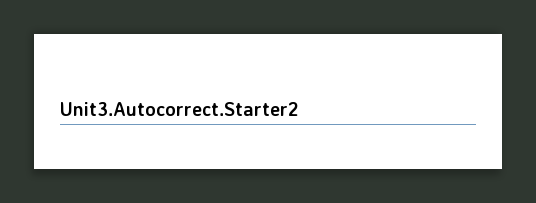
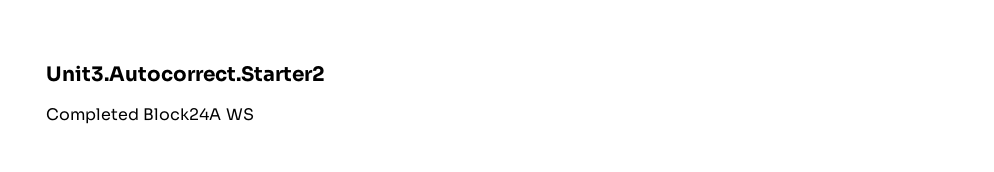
(298, 109) none -> [46,108,254,124] // Completed Block24A WS

